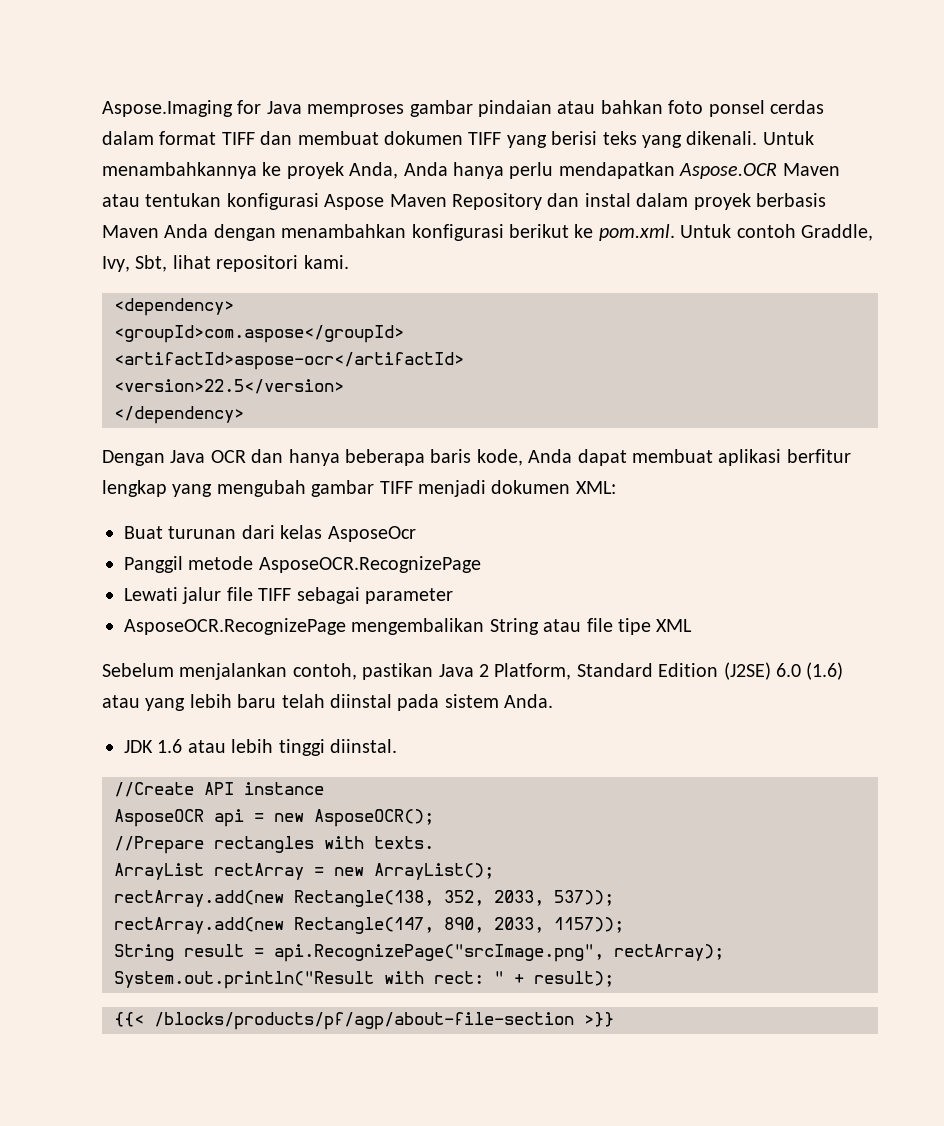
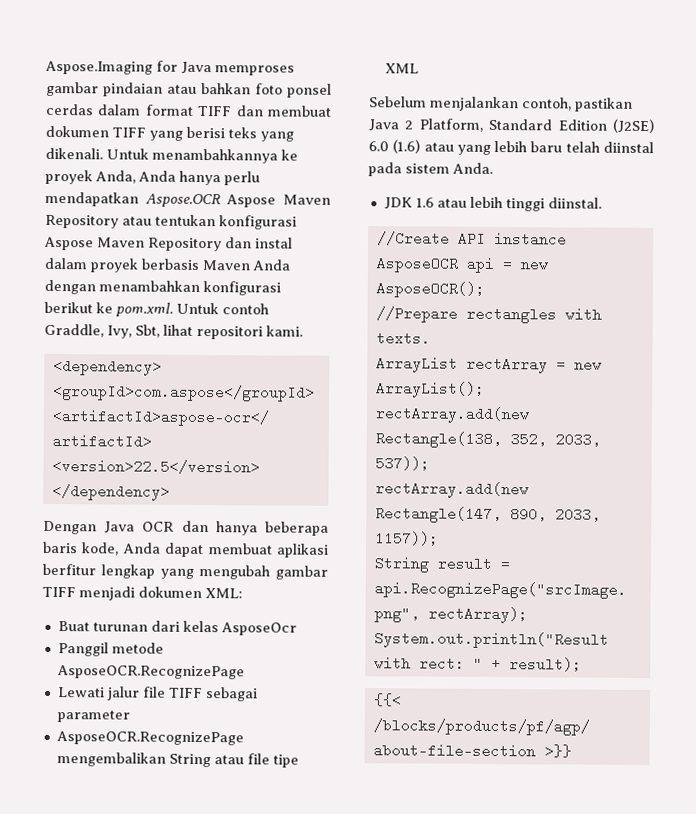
[782,163,840,176] Maven -> [226,194,331,208] [45,214,119,229] Aspose Maven Repository

